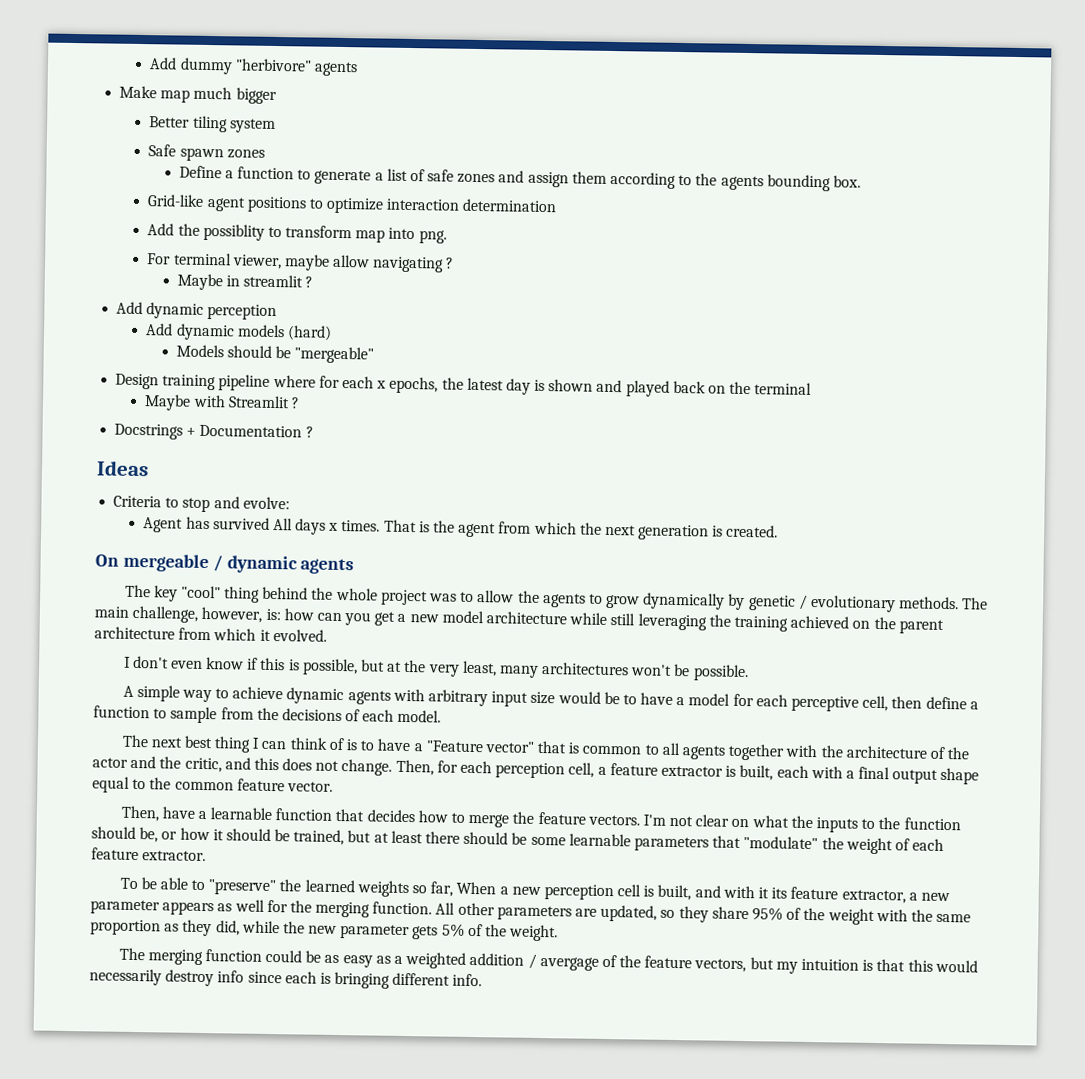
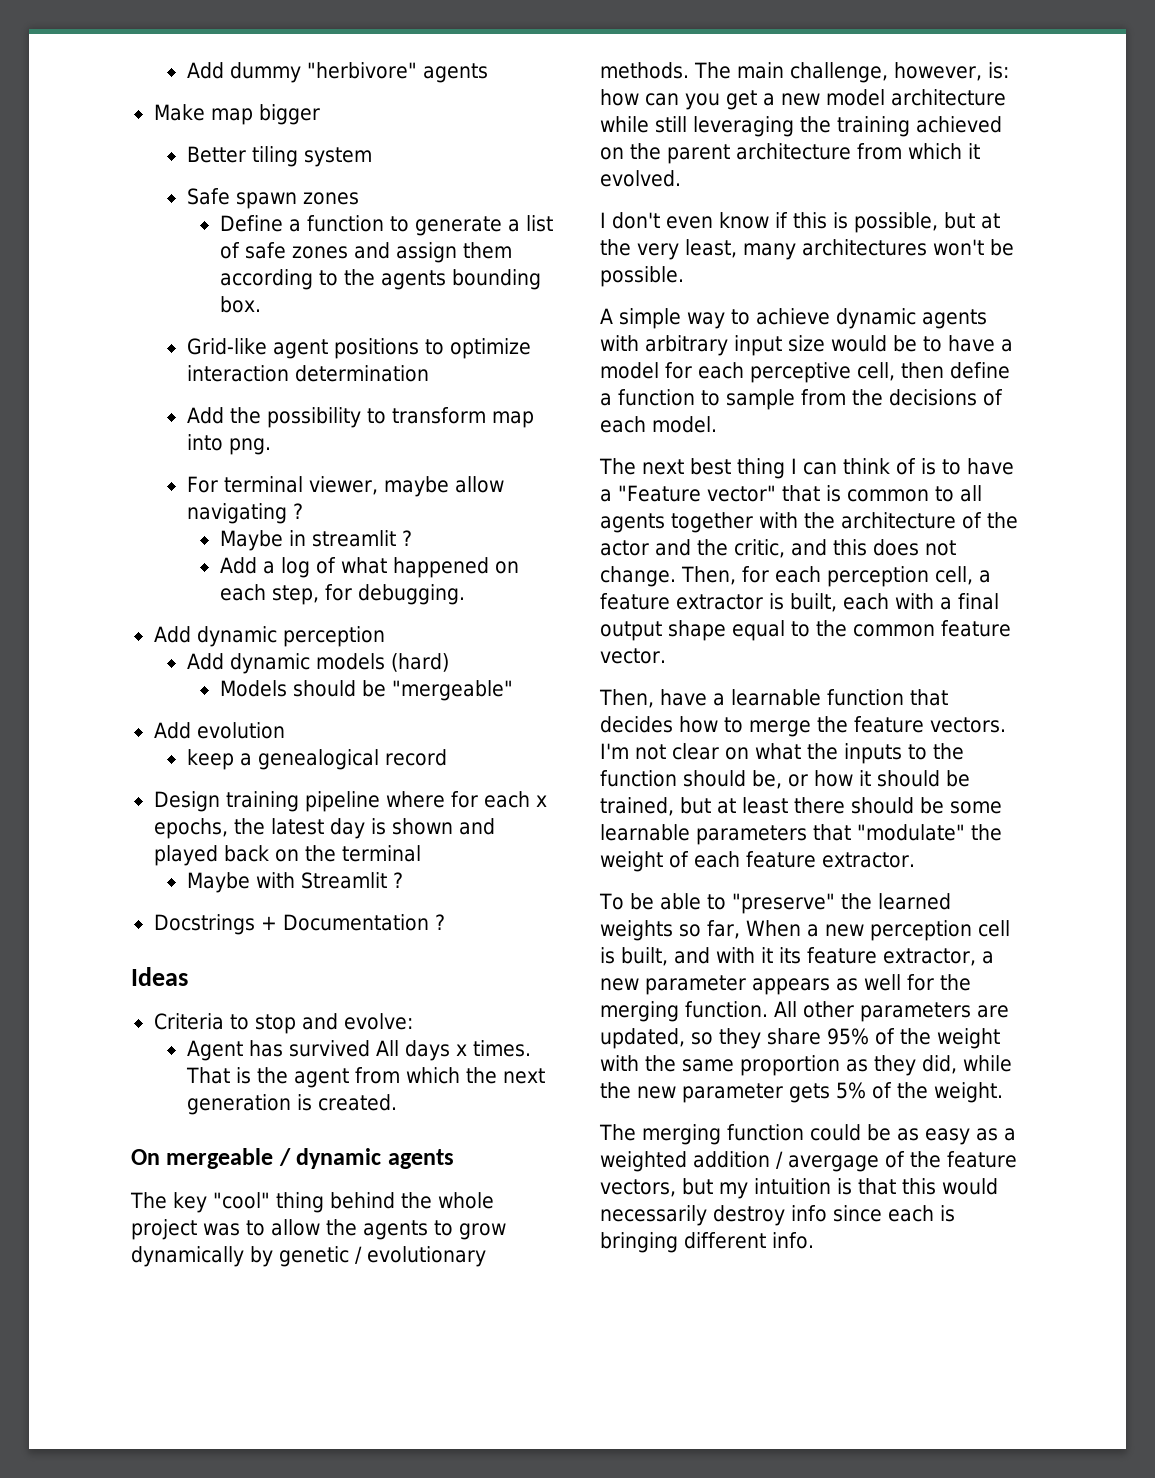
[193,86,233,100] much -> (253, 116) none
[202,223,265,241] possiblity -> [266,407,361,428] possibility
(314, 282) none -> [219,557,519,578] [219,584,465,605] // Add a log of what happened on each step, for debugging.
(375, 355) none -> [153,722,285,739] [186,749,447,770] // Add evolution // keep a genealogical record

